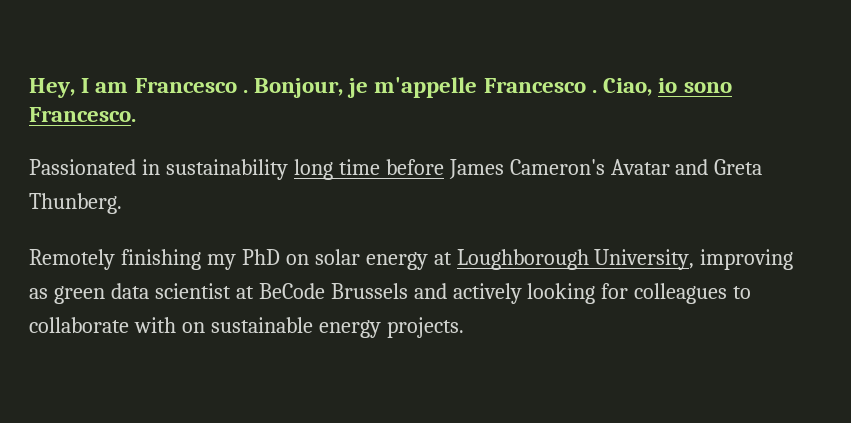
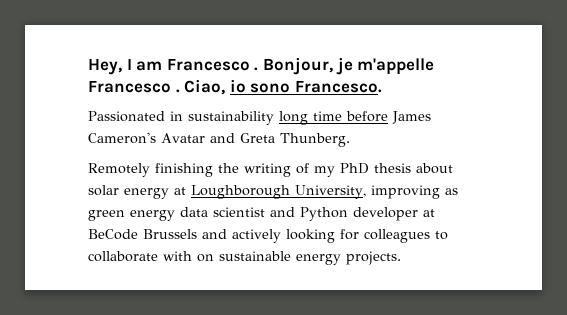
[206,249,309,270] my PhD on -> [218,163,453,177] the writing of my PhD thesis about
(105, 295) none -> [130,210,175,221] energy
(231, 291) none -> [270,207,418,221] and Python developer

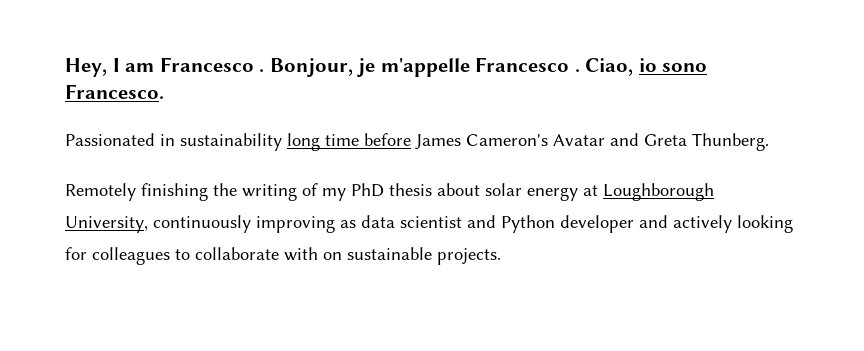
(366, 192) none -> [153,215,251,233] continuously
[88,210,175,221] green energy -> (356, 224) none
[423,209,435,217] [88,229,197,240] at BeCode Brussels -> (634, 224) none
[296,254,341,265] energy -> (432, 253) none

